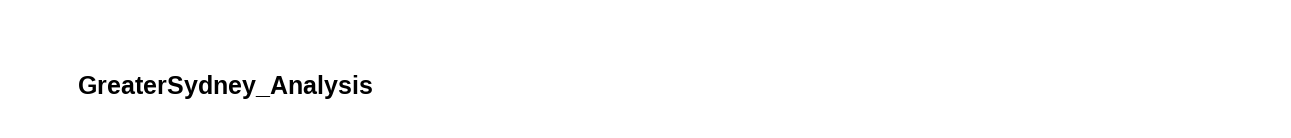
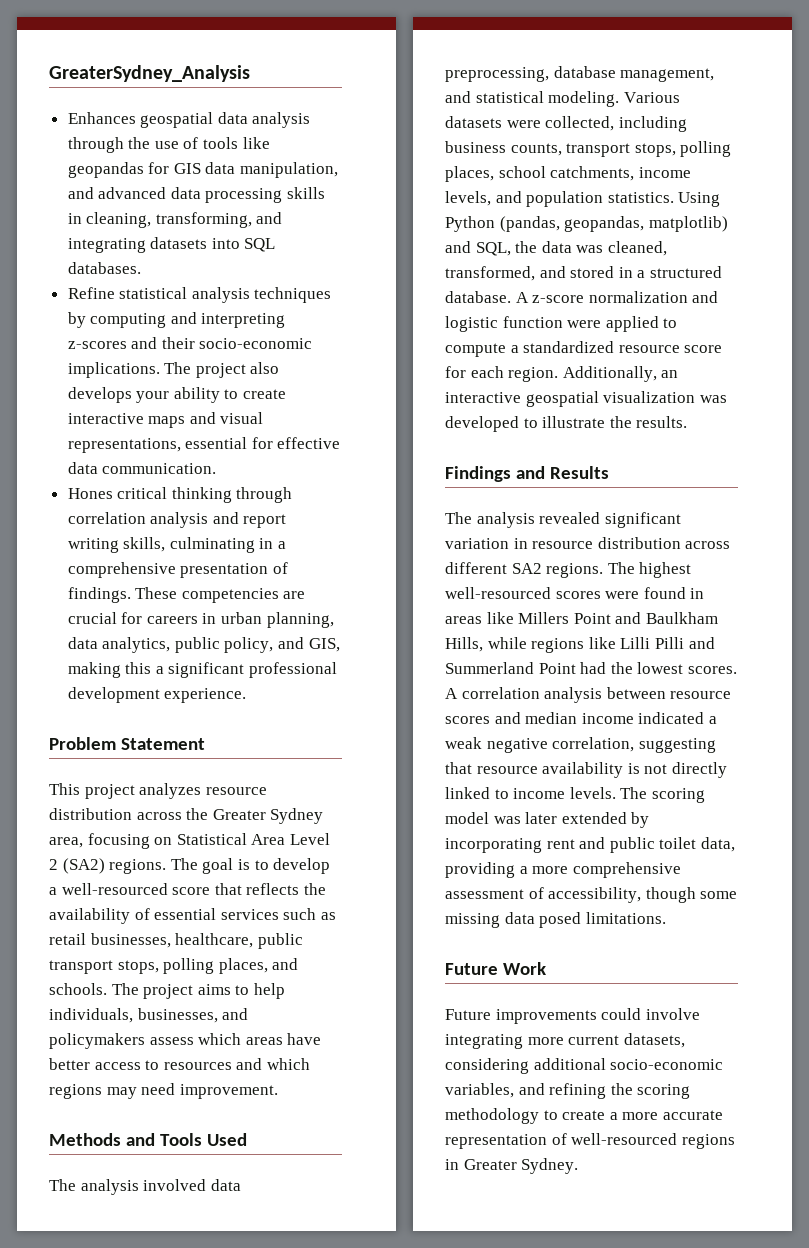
(373, 87) none -> [67,112,311,128] [67,137,270,153] [67,162,339,178] [67,187,326,203] [67,212,283,228] [67,237,276,253] [67,262,141,274] [67,287,332,303] [67,312,286,328] [67,337,313,349] [67,362,280,378] [67,387,287,403] [67,412,264,428] [67,437,341,453] [67,462,217,474] [67,487,293,503] [67,512,287,528] [67,537,287,553] [67,562,288,578] [67,587,306,603] [67,612,334,628] [67,637,340,653] [67,662,338,678] [67,687,247,703] [49,737,205,750] [49,783,267,799] [49,808,324,824] [49,833,330,849] [49,858,331,874] [49,883,326,895] [49,908,336,924] [49,933,303,949] [49,958,299,974] [49,983,285,999] [49,1008,249,1023] [49,1033,322,1049] [49,1058,310,1070] [49,1083,278,1099] [49,1133,247,1146] [49,1179,241,1195] [445,66,715,82] [445,91,680,107] [445,116,687,132] [445,141,732,157] [445,166,691,182] [445,191,721,207] [445,216,728,232] [445,241,667,256] [445,266,722,281] [445,291,719,303] [445,316,678,332] [445,341,723,357] [445,366,679,382] [445,391,727,407] [445,416,688,432] [445,466,609,482] [445,512,681,528] [445,537,731,549] [445,562,692,578] [445,587,705,599] [445,612,718,624] [445,637,715,653] [445,662,737,674] [445,687,732,703] [445,712,717,724] [445,737,716,753] [445,762,727,778] [445,787,705,803] [445,812,650,828] [445,837,735,853] [445,862,681,878] [445,887,738,903] [445,912,666,928] [445,962,546,975] [445,1008,700,1024] [445,1033,685,1049] [445,1058,724,1074] [445,1083,691,1099] [445,1108,723,1124] [445,1133,735,1149] [445,1158,579,1174] // Enhances geospatial data analysis through the use of tools like geopandas for GIS data manipulation, and advanced data processing skills in cleaning, transforming, and integrating datasets into SQL databases. // Refine statistical analysis techniques by computing and interpreting z-scores and their socio-economic implications. The project also develops your ability to create interactive maps and visual representations, essential for effective data communication. // Hones critical thinking through correlation analysis and report writing skills, culminating in a comprehensive presentation of findings. These competencies are crucial for careers in urban planning, data analytics, public policy, and GIS, making this a significant professional development experience. // Problem Statement // This project analyzes resource distribution across the Greater Sydney area, focusing on Statistical Area Level 2 (SA2) regions. The goal is to develop a well-resourced score that reflects the availability of essential services such as retail businesses, healthcare, public transport stops, polling places, and schools. The project aims to help individuals, businesses, and policymakers assess which areas have better access to resources and which regions may need improvement. // Methods and Tools Used // The analysis involved data preprocessing, database management, and statistical modeling. Various datasets were collected, including business counts, transport stops, polling places, school catchments, income levels, and population statistics. Using Python (pandas, geopandas, matplotlib) and SQL, the data was cleaned, transformed, and stored in a structured database. A z-score normalization and logistic function were applied to compute a standardized resource score for each region. Additionally, an interactive geospatial visualization was developed to illustrate the results. // Findings and Results // The analysis revealed significant variation in resource distribution across different SA2 regions. The highest well-resourced scores were found in areas like Millers Point and Baulkham Hills, while regions like Lilli Pilli and Summerland Point had the lowest scores. A correlation analysis between resource scores and median income indicated a weak negative correlation, suggesting that resource availability is not directly linked to income levels. The scoring model was later extended by incorporating rent and public toilet data, providing a more comprehensive assessment of accessibility, though some missing data posed limitations. // Future Work // Future improvements could involve integrating more current datasets, considering additional socio-economic variables, and refining the scoring methodology to create a more accurate representation of well-resourced regions in Greater Sydney.

